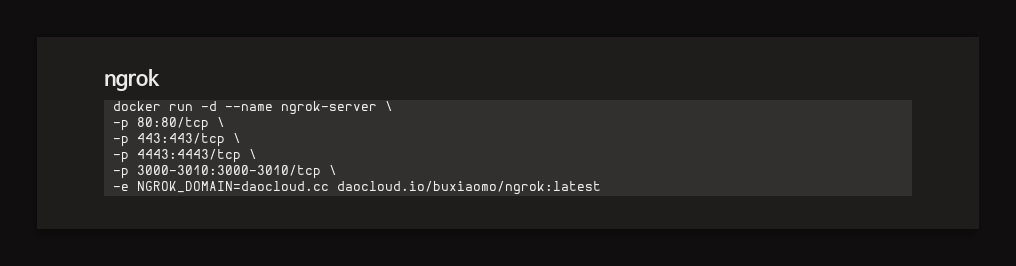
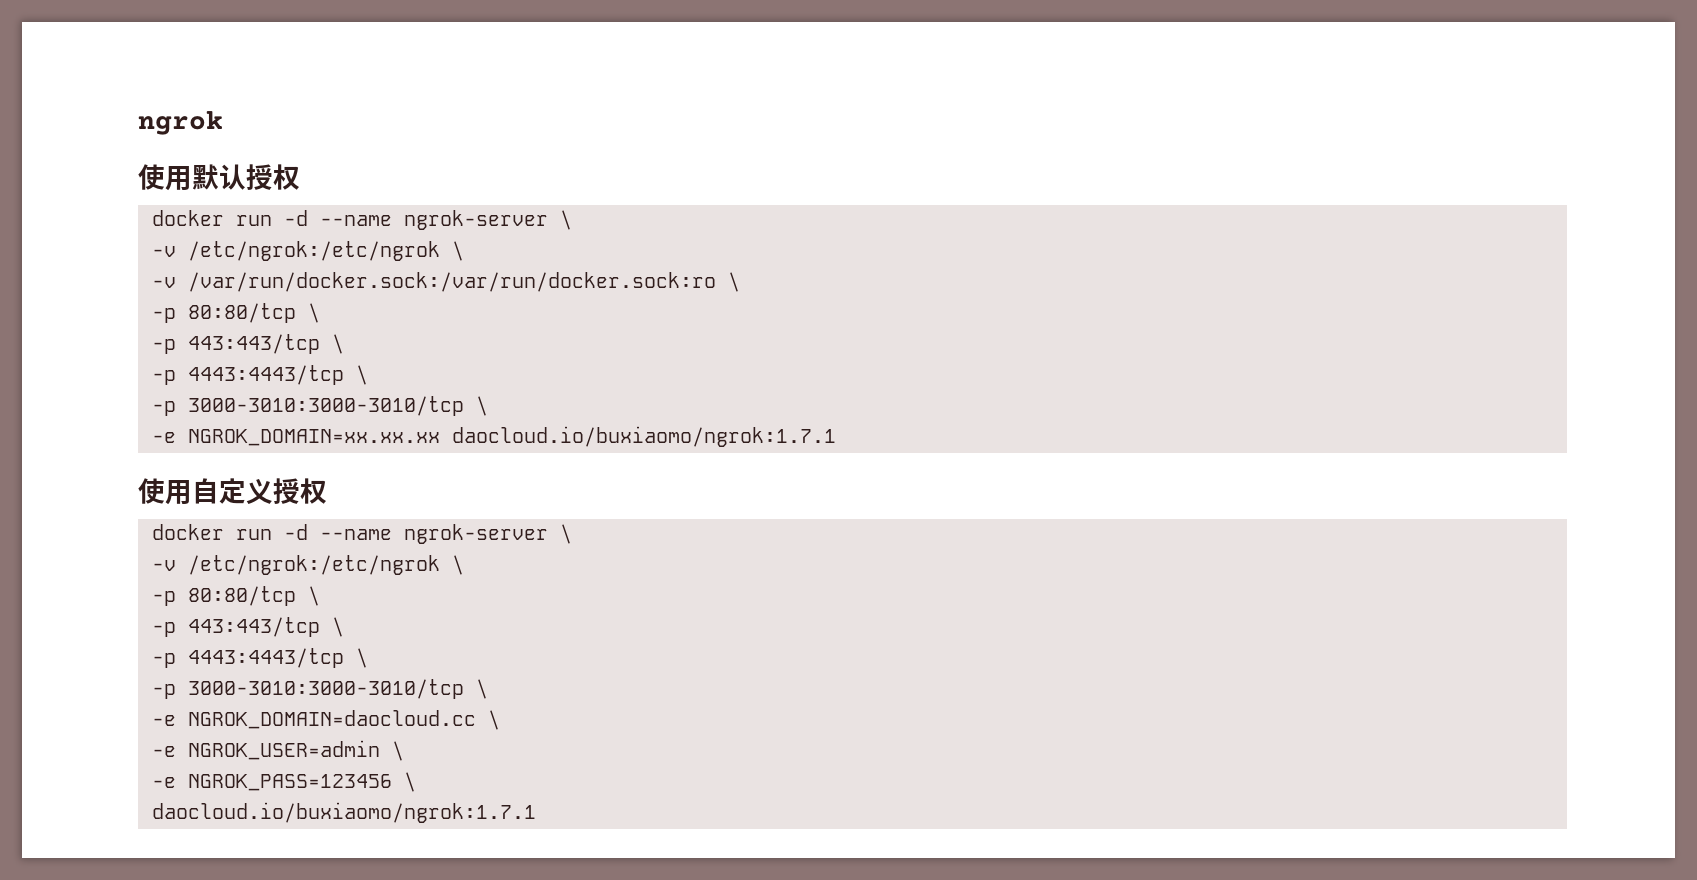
[113,101,393,115] // docker run -d --name ngrok-server \ -> [138,164,300,191] [152,210,573,230] [152,241,465,261] [152,272,741,292] [152,303,321,323] [152,334,345,354] [152,365,369,385] [152,396,489,416] [152,426,837,447] [138,478,327,505] [152,524,573,544] [152,555,465,575] // 使用默认授权 // docker run -d --name ngrok-server \ // -v /etc/ngrok:/etc/ngrok \ // -v /var/run/docker.sock:/var/run/docker.sock:ro \ // -p 80:80/tcp \ // -p 443:443/tcp \ // -p 4443:4443/tcp \ // -p 3000-3010:3000-3010/tcp \ // -e NGROK_DOMAIN=xx.xx.xx daocloud.io/buxiaomo/ngrok:1.7.1 // 使用自定义授权 // docker run -d --name ngrok-server \ // -v /etc/ngrok:/etc/ngrok \
[337,181,601,195] daocloud.io/buxiaomo/ngrok:latest -> [488,710,501,730] [152,740,405,761] [152,772,417,792] [152,802,537,823] \ // -e NGROK_USER=admin \ // -e NGROK_PASS=123456 \ // daocloud.io/buxiaomo/ngrok:1.7.1

